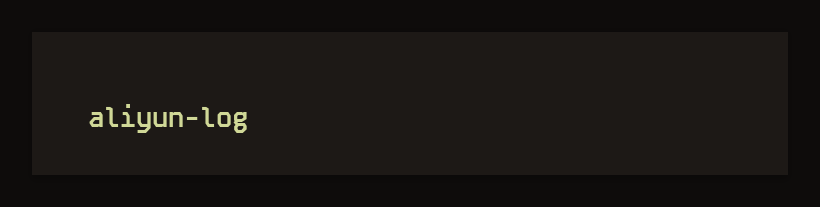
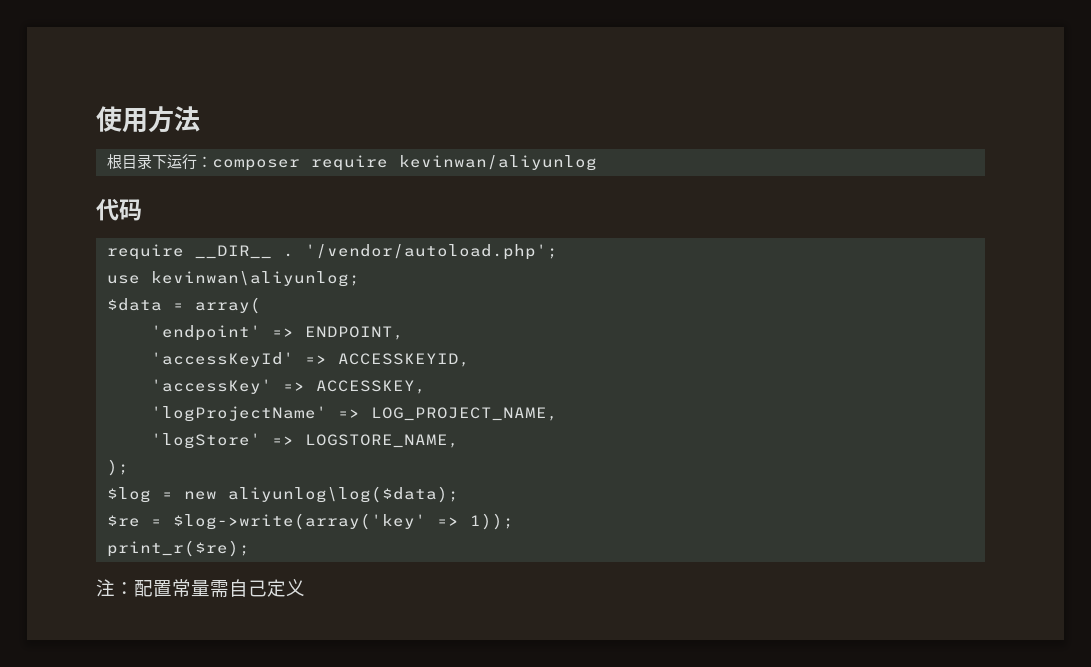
[88,104,248,133] aliyun-log -> [96,106,200,133] [107,154,598,171] [96,199,142,221] [107,244,559,260] [107,271,361,287] [107,297,262,314] [151,325,405,341] [151,352,471,367] [151,379,427,394] [151,406,559,422] [151,433,460,449] [107,459,130,476] [107,486,460,503] [107,513,515,530] [107,540,251,557] [96,579,305,597] 使用方法 // 根目录下运行：composer require kevinwan/aliyunlog // 代码 // require __DIR__ . '/vendor/autoload.php'; // use kevinwan\aliyunlog; // $data = array( // 'endpoint' => ENDPOINT, // 'accessKeyId' => ACCESSKEYID, // 'accessKey' => ACCESSKEY, // 'logProjectName' => LOG_PROJECT_NAME, // 'logStore' => LOGSTORE_NAME, // ); // $log = new aliyunlog\log($data); // $re = $log->write(array('key' => 1)); // print_r($re); // 注：配置常量需自己定义

